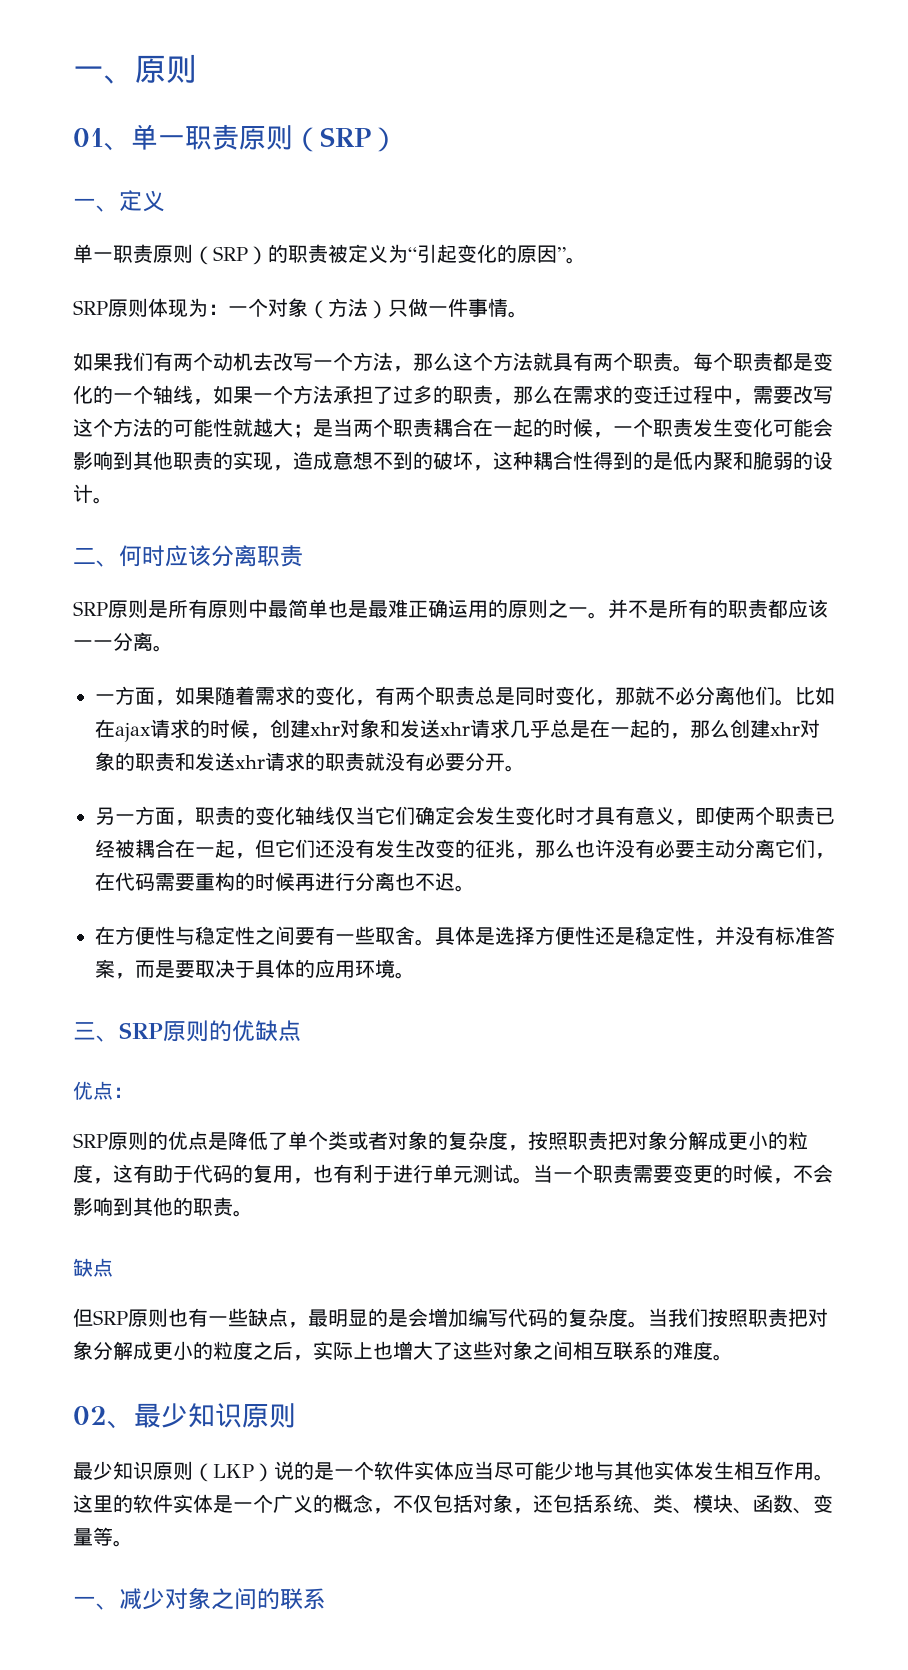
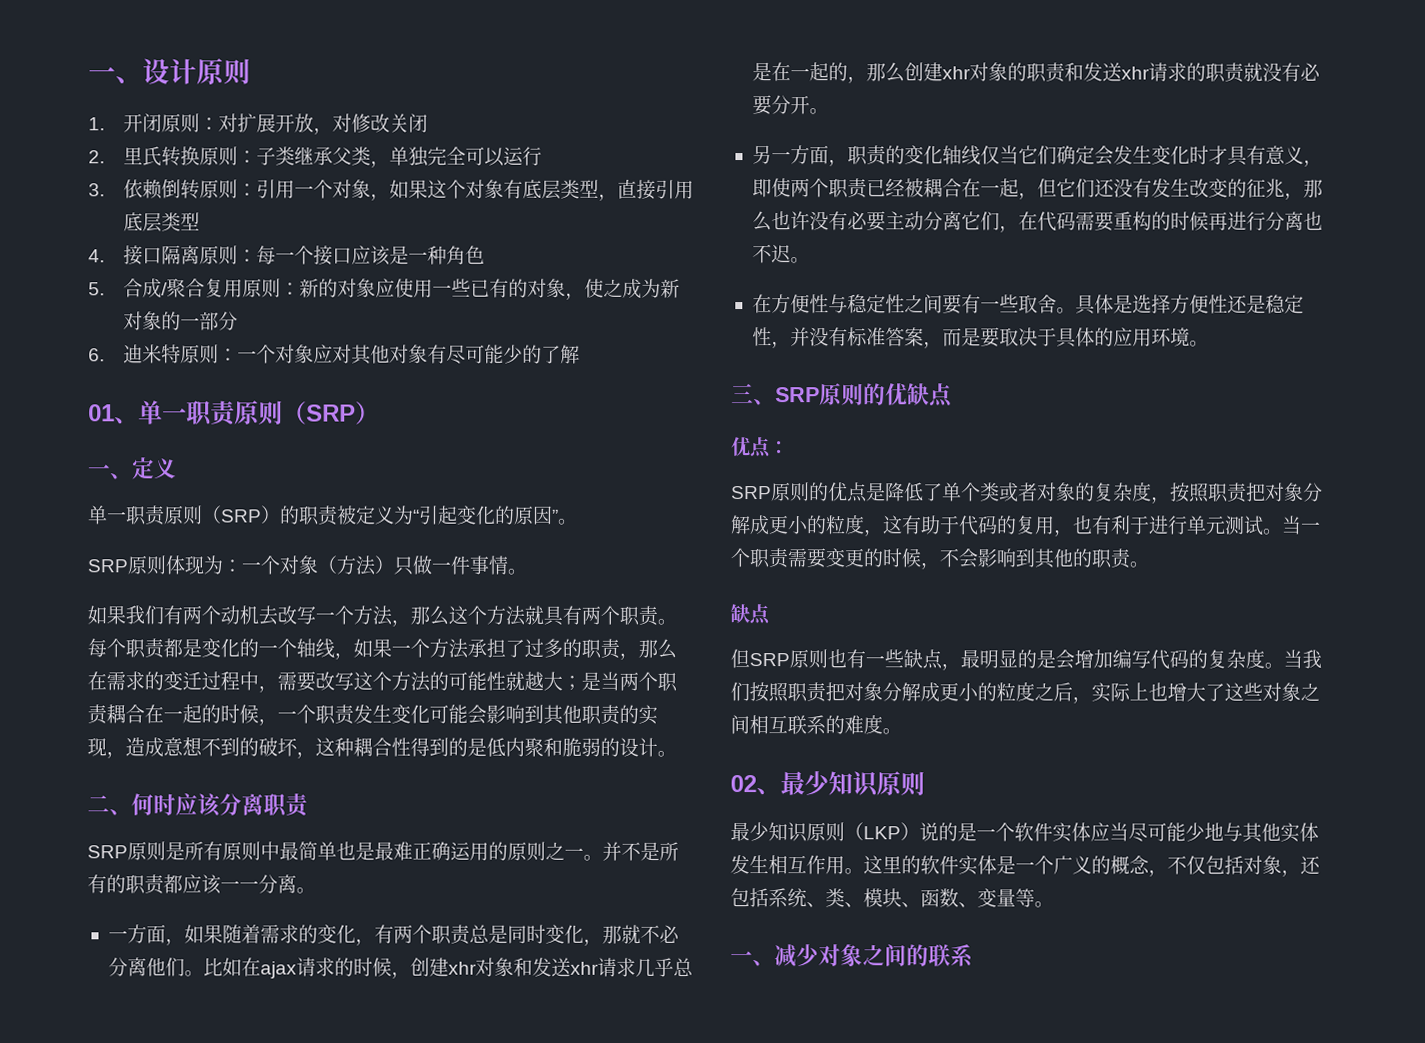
[73,54,197,84] 一、原则 -> [88,58,251,86] [88,113,428,135] [88,146,542,168] [88,179,694,201] [122,212,200,233] [88,245,485,266] [88,278,680,300] [122,311,238,331] [88,344,580,365] 一、设计原则 // 1.开闭原则：对扩展开放，对修改关闭 // 2.里氏转换原则：子类继承父类，单独完全可以运行 // 3.依赖倒转原则：引用一个对象，如果这个对象有底层类型，直接引用底层类型 // 4.接口隔离原则：每一个接口应该是一种角色 // 5.合成/聚合复用原则：新的对象应使用一些已有的对象，使之成为新对象的一部分 // 6.迪米特原则：一个对象应对其他对象有尽可能少的了解

